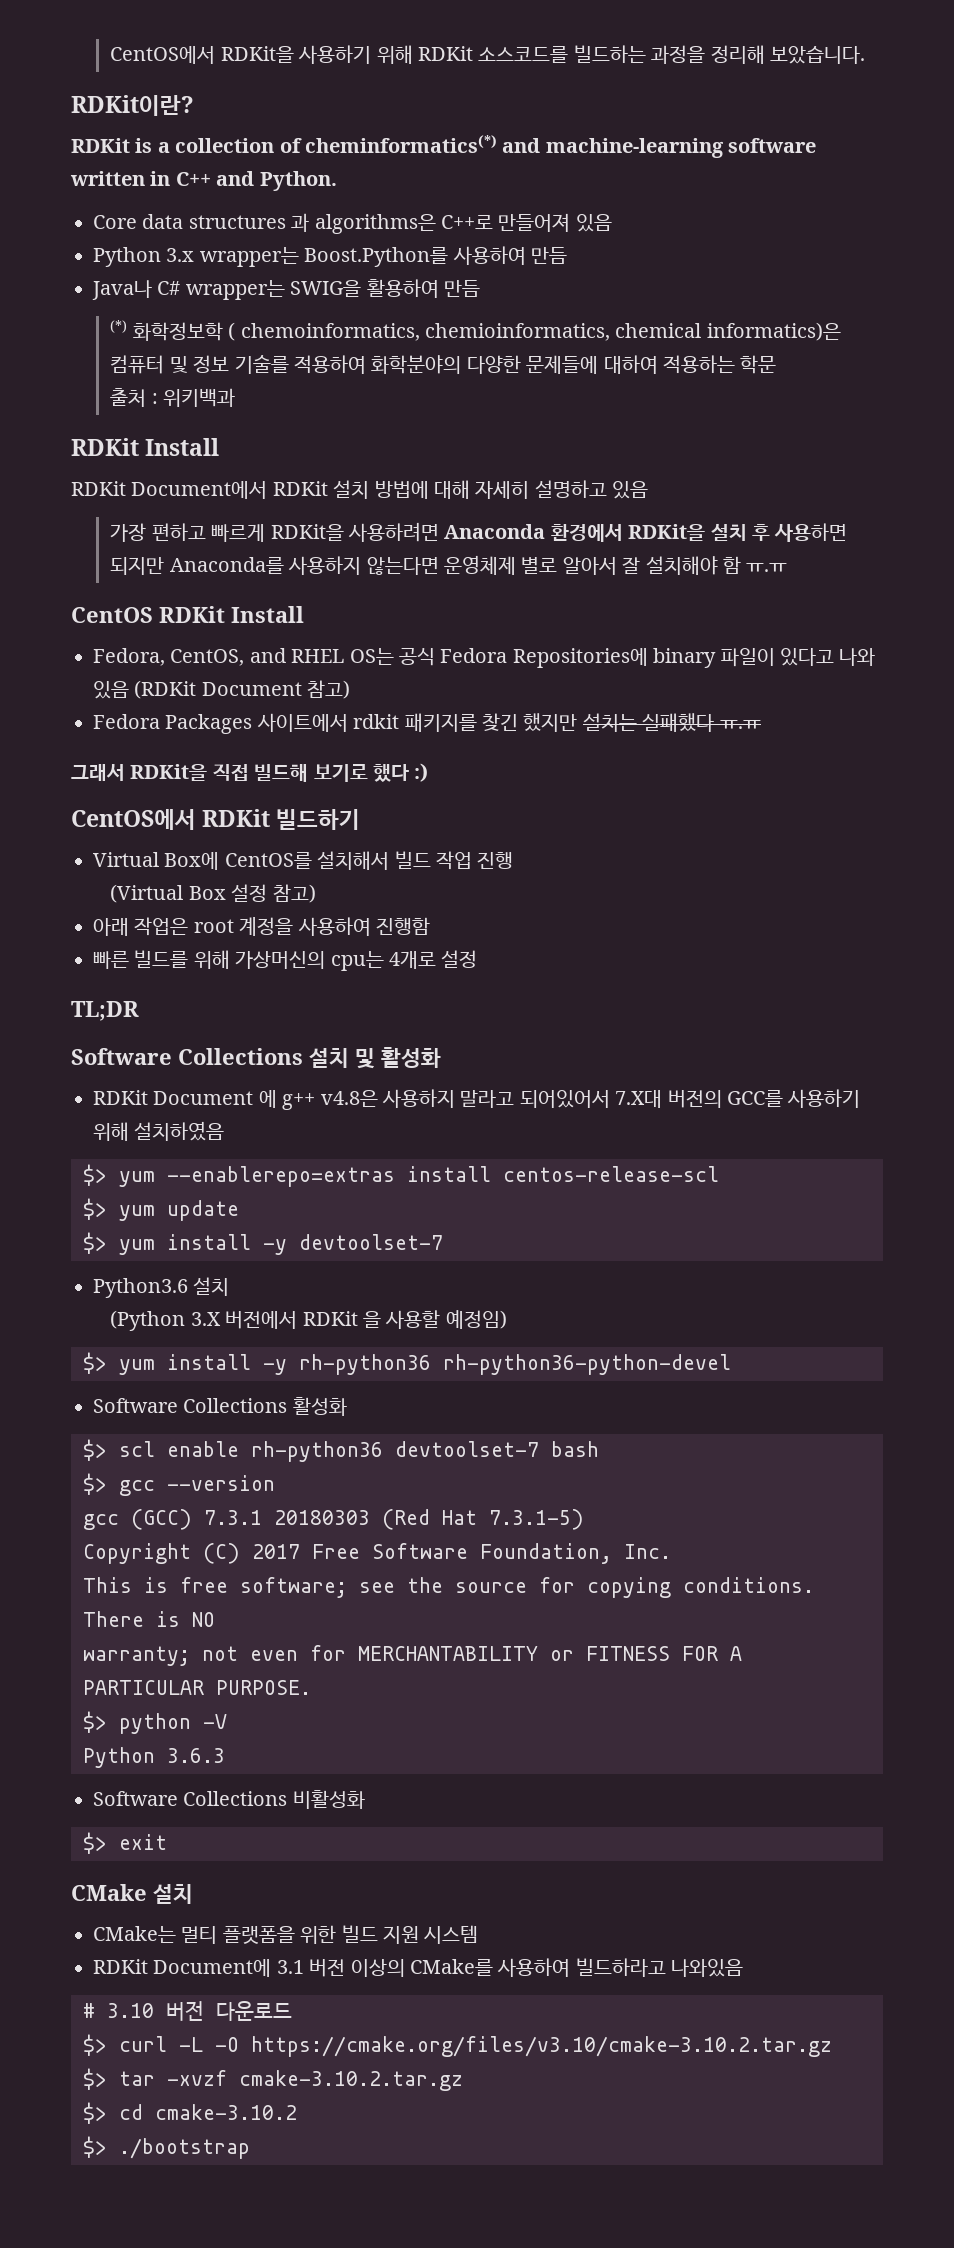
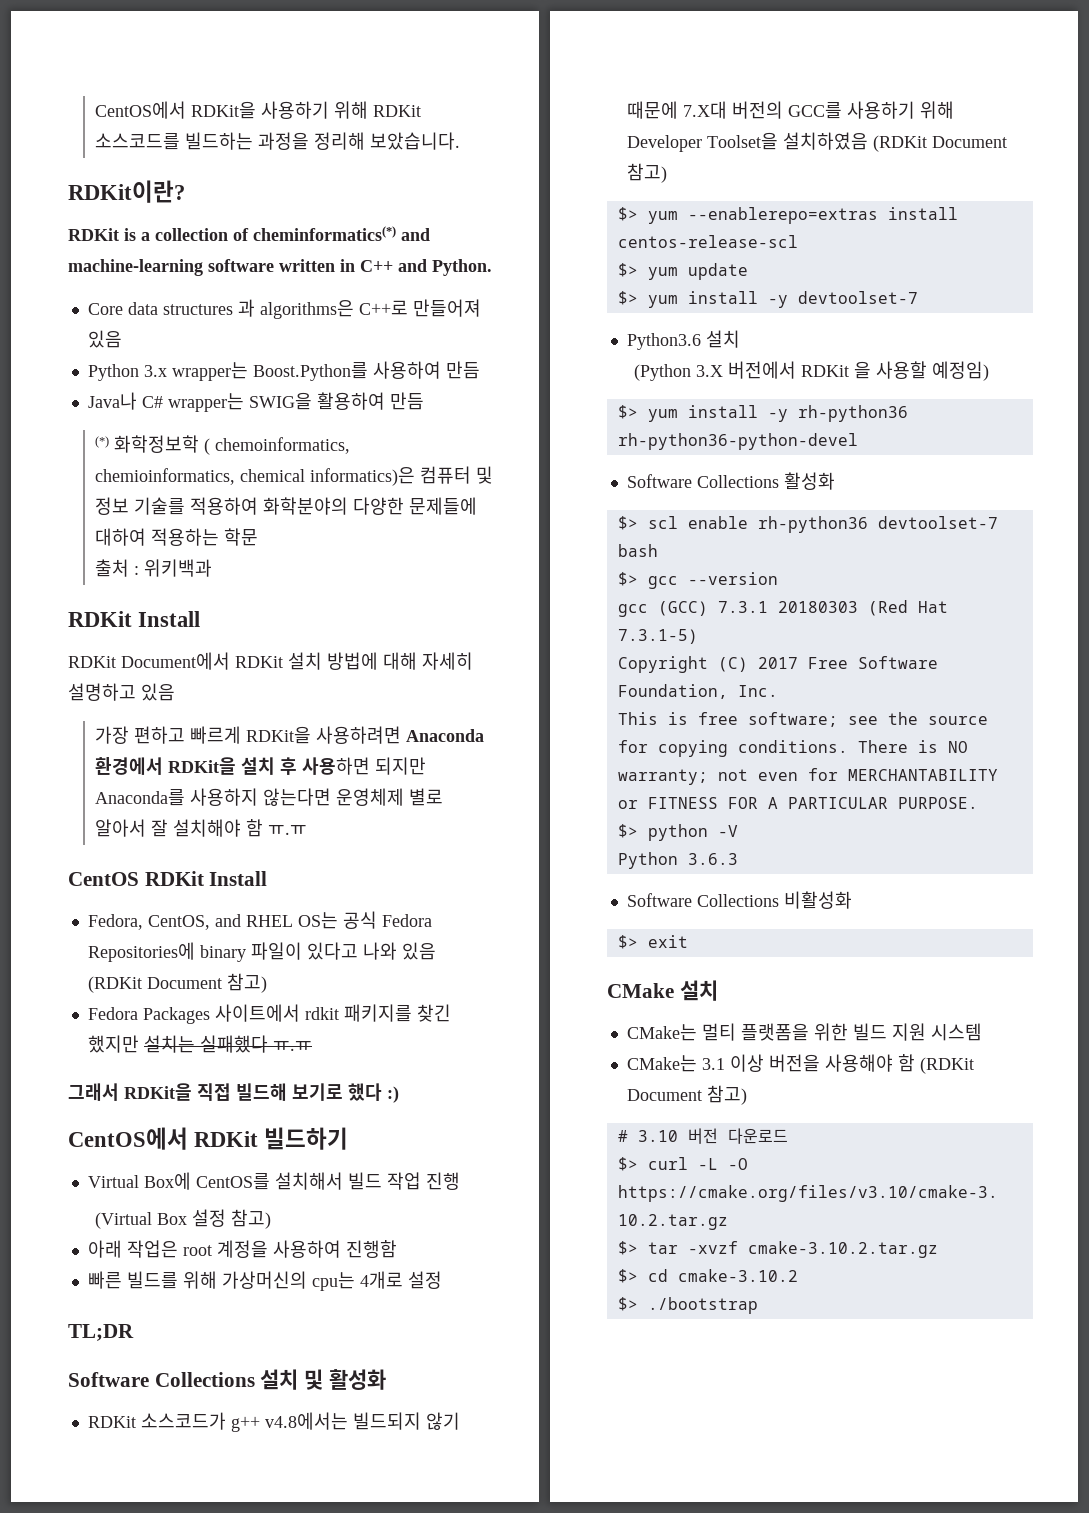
[153,1089,610,1110] Document 에 g++ v4.8은 사용하지 말라고 되어있어서 -> [140,1412,460,1432] [626,101,678,119] 소스코드가 g++ v4.8에서는 빌드되지 않기 때문에
(129, 1131) none -> [626,132,778,152] Developer Toolset을
(225, 1131) none -> [872,135,1007,152] [626,163,667,183] (RDKit Document 참고)
[93,1958,744,1977] RDKit Document에 3.1 버전 이상의 CMake를 사용하여 빌드하라고 나와있음 -> [626,1054,974,1074] [626,1085,747,1105] CMake는 3.1 이상 버전을 사용해야 함 (RDKit Document 참고)

